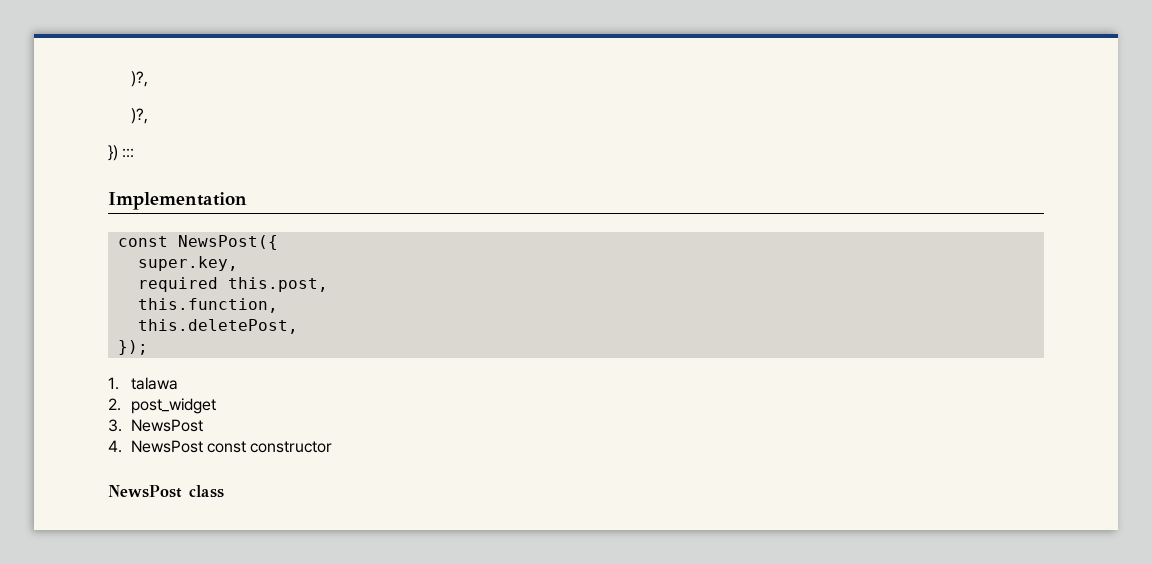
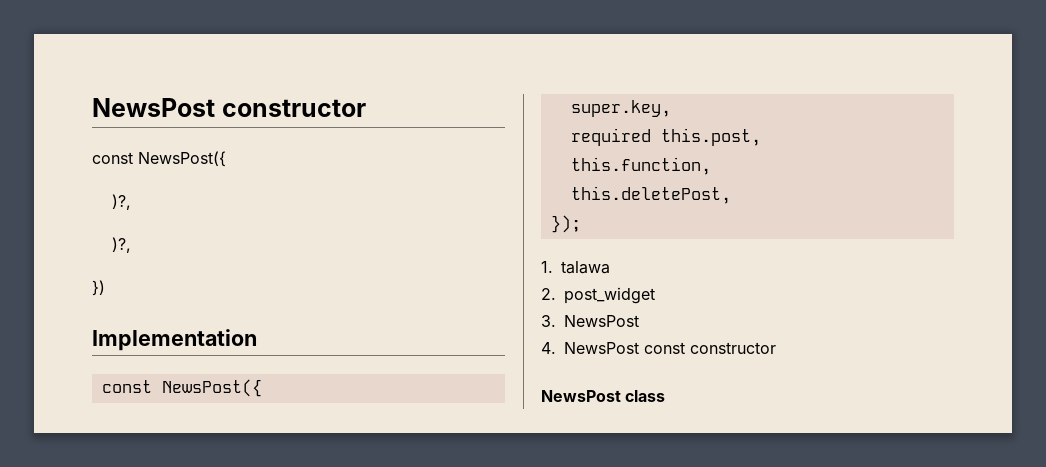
(130, 79) none -> [92,98,366,117] [92,151,226,167] NewsPost constructor // const NewsPost({ //
[122,148,135,158] ::: -> (105, 288) none

